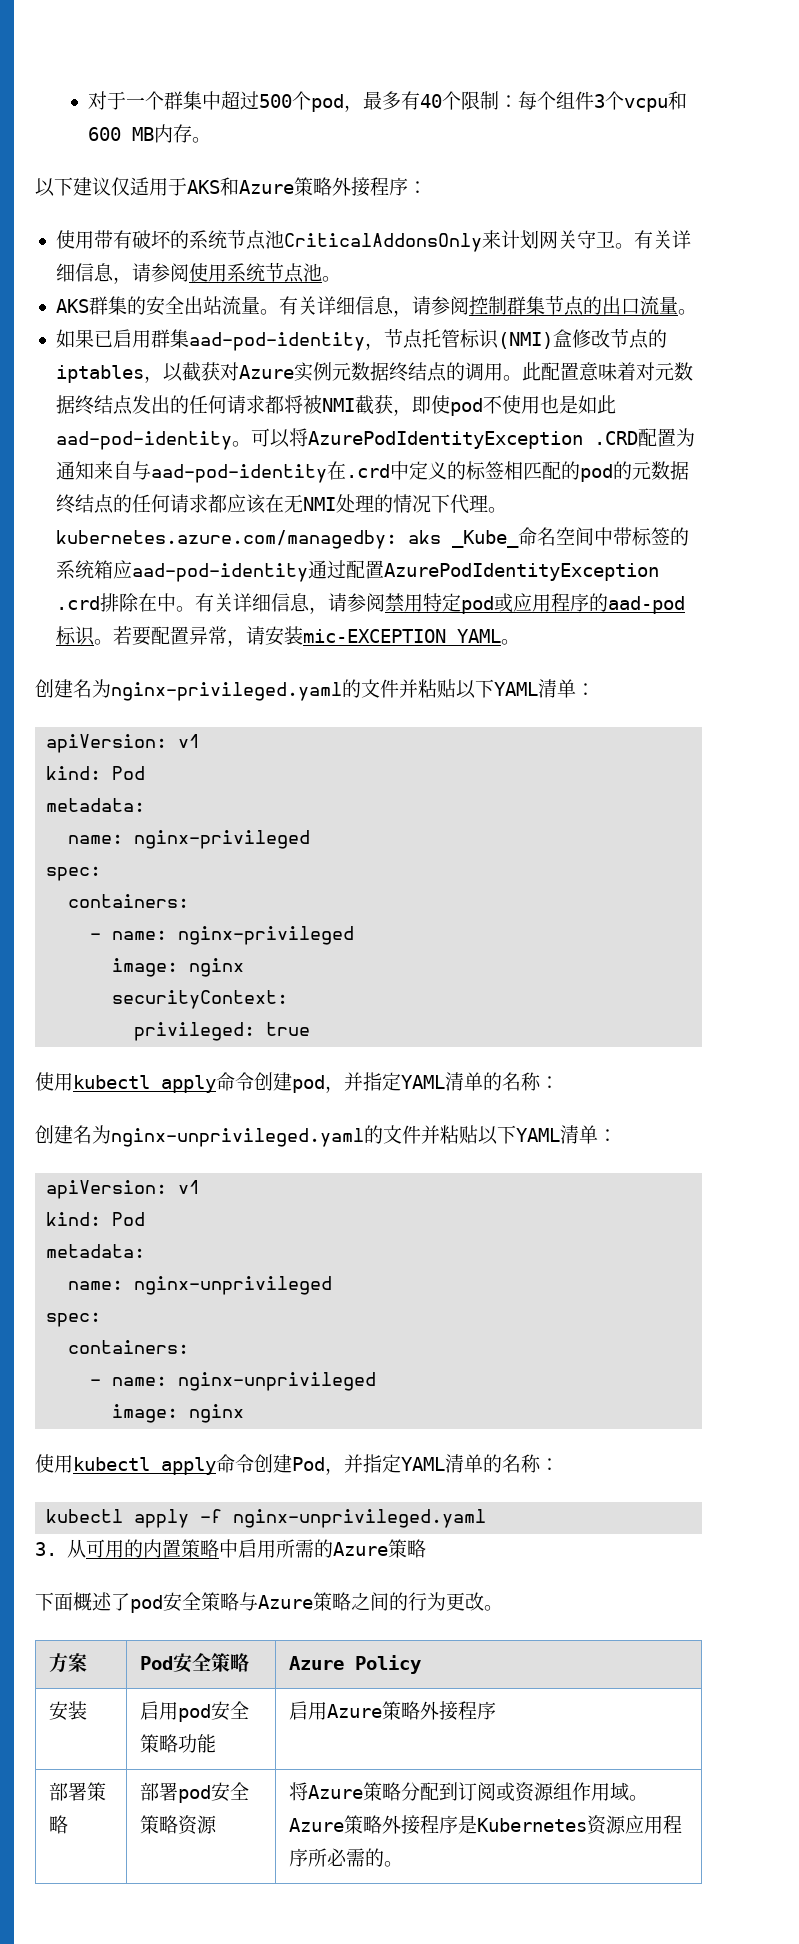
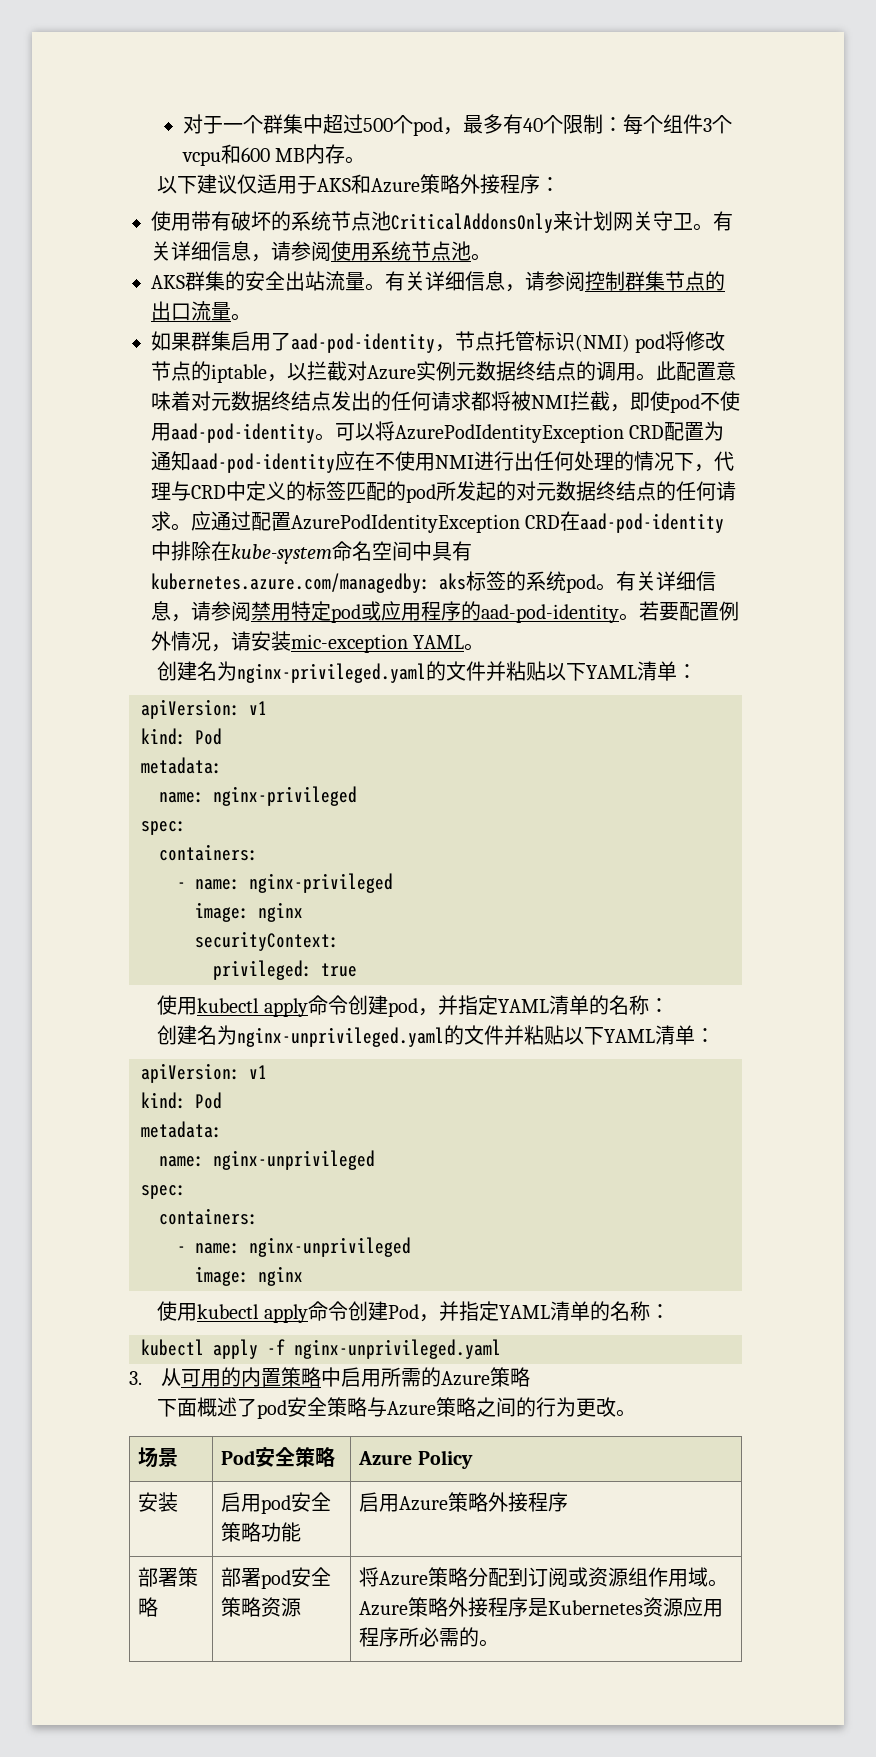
[93,329,189,348] 已启用群集 -> [191,331,291,351] 群集启用了
[552,329,572,347] 盒 -> [635,331,686,353] pod将
[55,362,220,383] iptables，以截获 -> [211,361,347,383] iptable，以拦截
[354,395,393,415] 截获 -> [570,391,610,411] 拦截
[539,395,616,414] 也是如此 -> (171, 432) none
[593,431,638,445] .CRD -> [629,425,665,439] CRD
[93,461,390,483] 来自与aad-pod-identity在.crd -> [191,451,734,473] [151,481,226,501] aad-pod-identity应在不使用NMI进行出任何处理的情况下，代理与CRD
[503,461,523,480] 相 -> (346, 490) none
[612,461,632,480] 的 -> [436,481,536,501] 所发起的对
[207,494,507,514] [55,527,689,549] [55,560,659,582] [55,593,176,612] 都应该在无NMI处理的情况下代理。kubernetes.azure.com/managedby: aks _Kube_命名空间中带标签的系统箱应aad-pod-identity通过配置AzurePodIdentityException .crd排除在中 -> [171,511,725,533] [151,541,472,564] [151,571,596,593] 。应通过配置AzurePodIdentityException CRD在aad-pod-identity中排除在kube-system命名空间中具有kubernetes.azure.com/managedby: aks标签的系统pod
[607,596,685,614] [55,626,95,646] aad-pod标识 -> [481,604,619,623] aad-pod-identity
[188,626,227,645] 异常 -> [719,601,739,621] [151,631,211,651] 例外情况
[302,629,446,643] mic-EXCEPTION -> [291,634,408,653] mic-exception
[48,1653,87,1673] 方案 -> [138,1447,179,1468] 场景

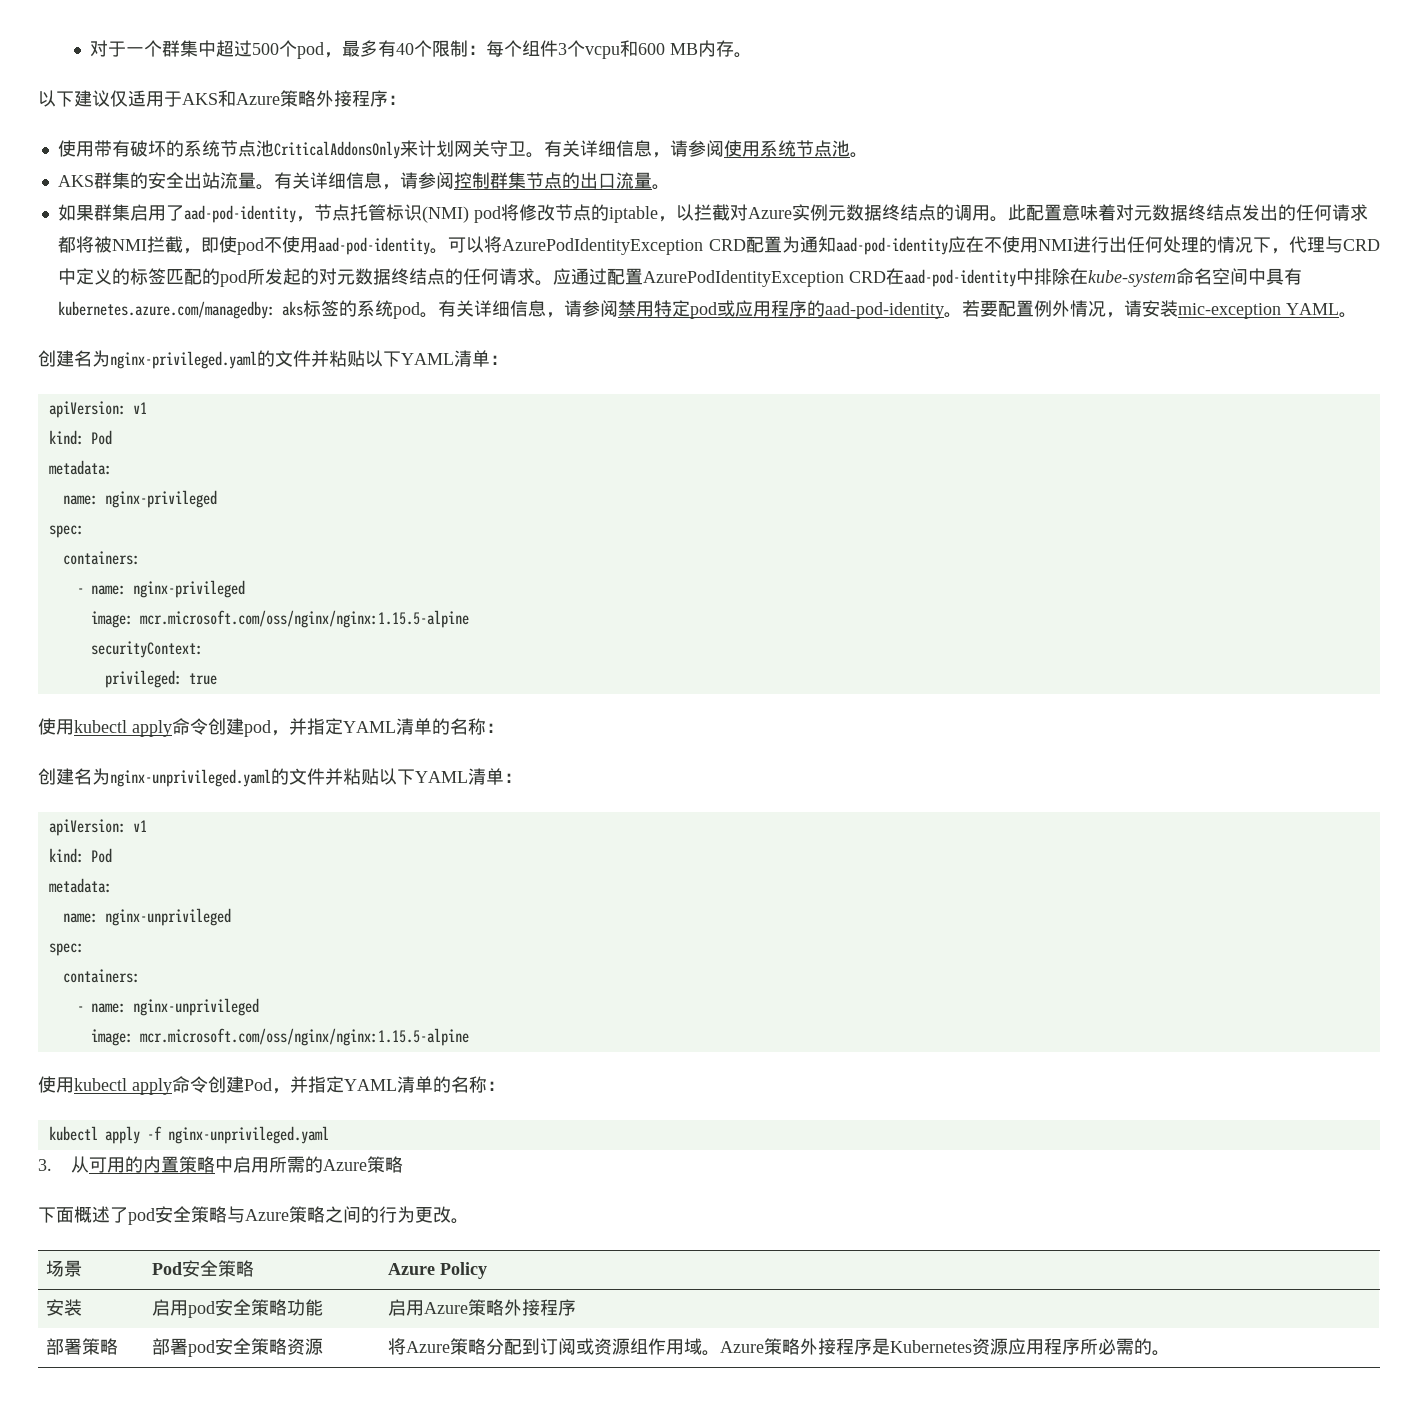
[258,902,303,922] nginx -> [139,610,469,628] mcr.microsoft.com/oss/nginx/nginx:1.15.5-alpine
[258,1266,303,1286] nginx -> [139,1028,469,1046] mcr.microsoft.com/oss/nginx/nginx:1.15.5-alpine

